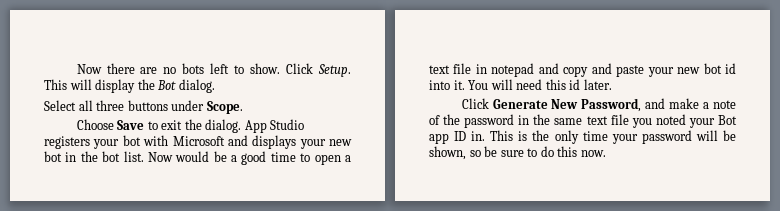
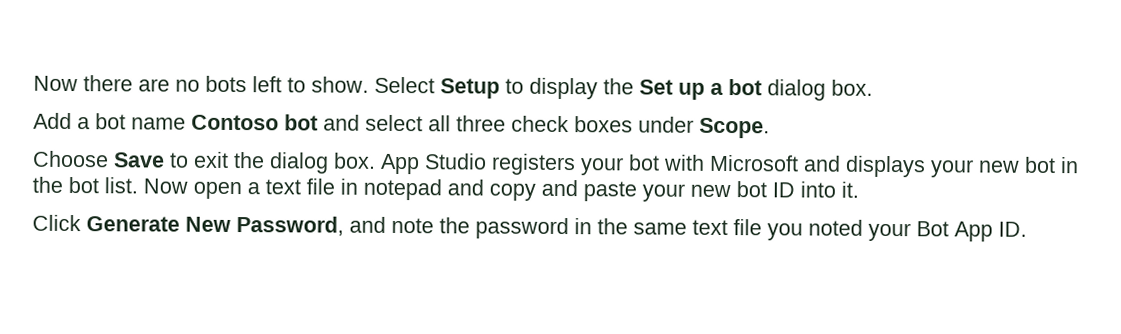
[286,63,352,77] [44,79,215,93] [44,100,168,111] Click Setup. This will display the Bot dialog. // Select all three buttons -> [374,76,873,101] [33,112,633,133] Select Setup to display the Set up a bot dialog box. // Add a bot name Contoso bot and select all three check boxes
[205,119,242,133] dialog. -> [269,152,376,174] dialog box.
[175,151,311,165] would be a good time to -> (188, 186) none
[724,63,736,74] id -> [772,182,795,198] ID
[468,79,612,90] You will need this id later. -> (859, 189) none
[669,98,736,109] [429,115,440,125] make a note of -> [391,217,434,234] note
[429,130,736,144] [429,146,606,160] app ID in. This is the only time your password will be shown, so be sure to do this now. -> [954,221,1027,242] App ID.

